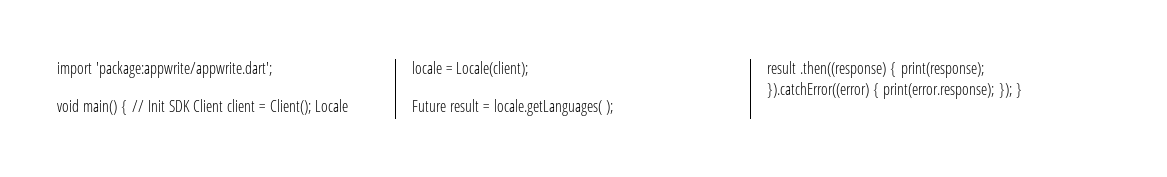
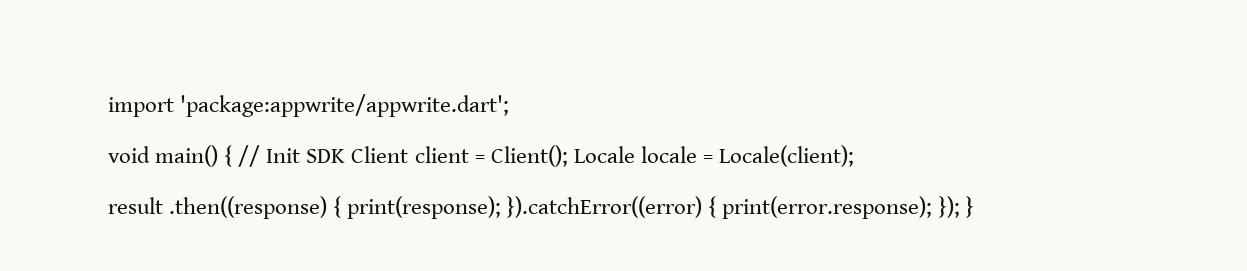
[412,99,613,116] // Future result = locale.getLanguages( ); -> (854, 156) none

